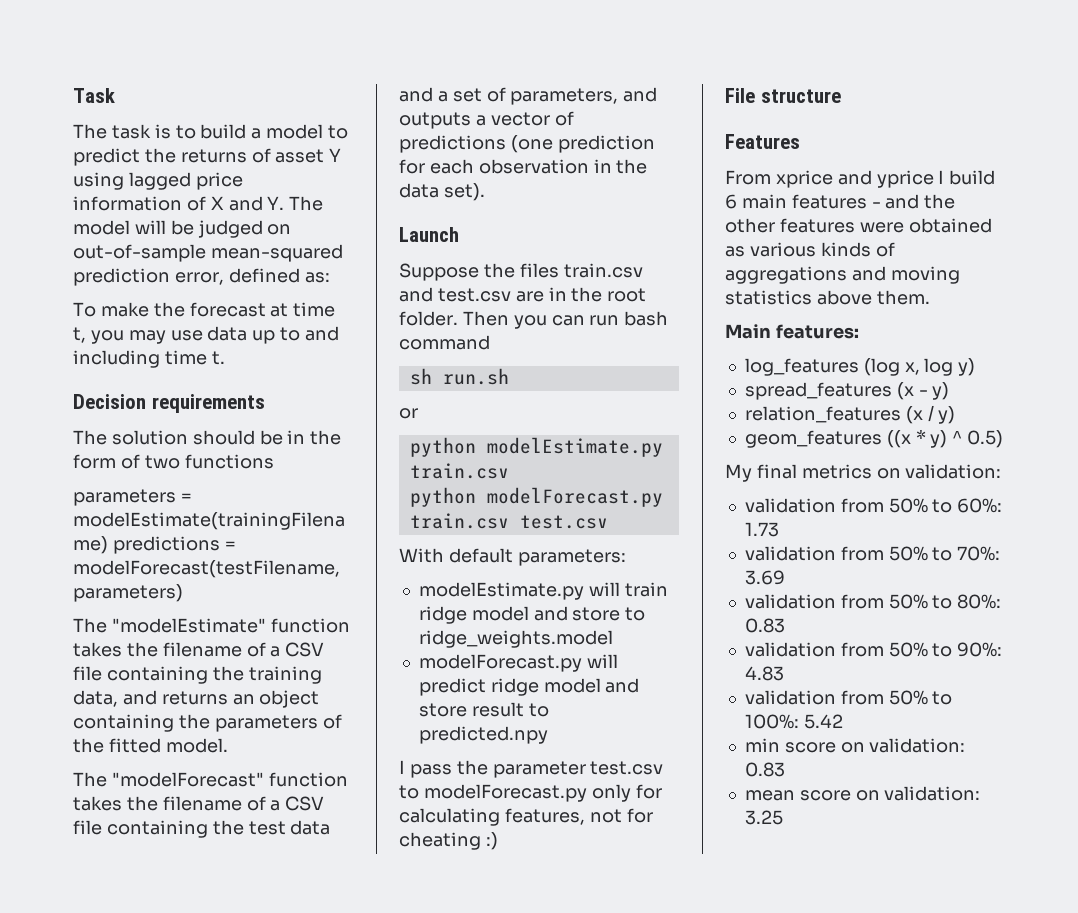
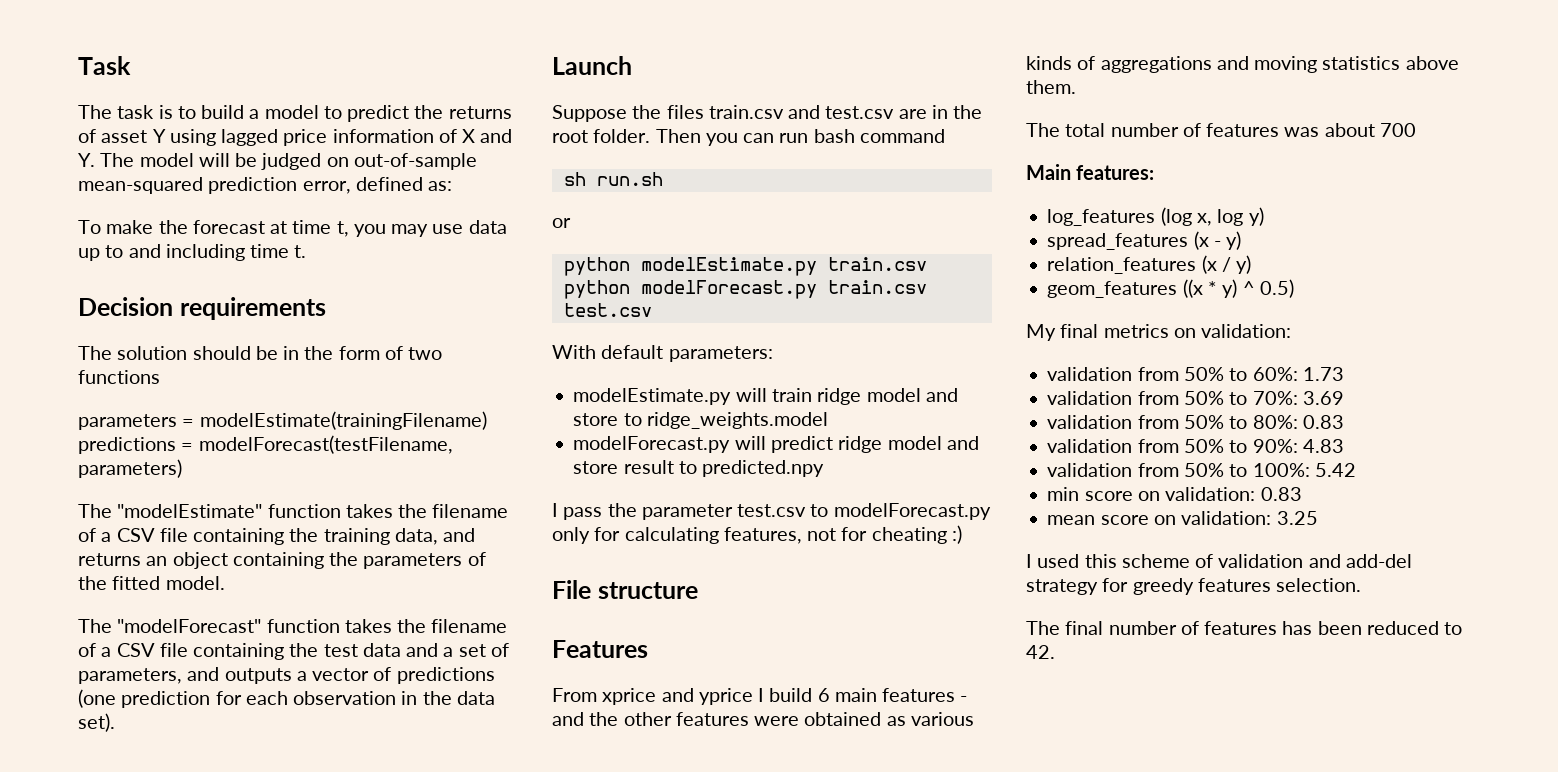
(930, 297) none -> [1026,123,1416,137] // The total number of features was about 700
(783, 817) none -> [1026,554,1412,568] [1026,578,1362,595] [1026,621,1463,635] [1026,645,1055,659] // I used this scheme of validation and add-del strategy for greedy features selection. // The final number of features has been reduced to 42.

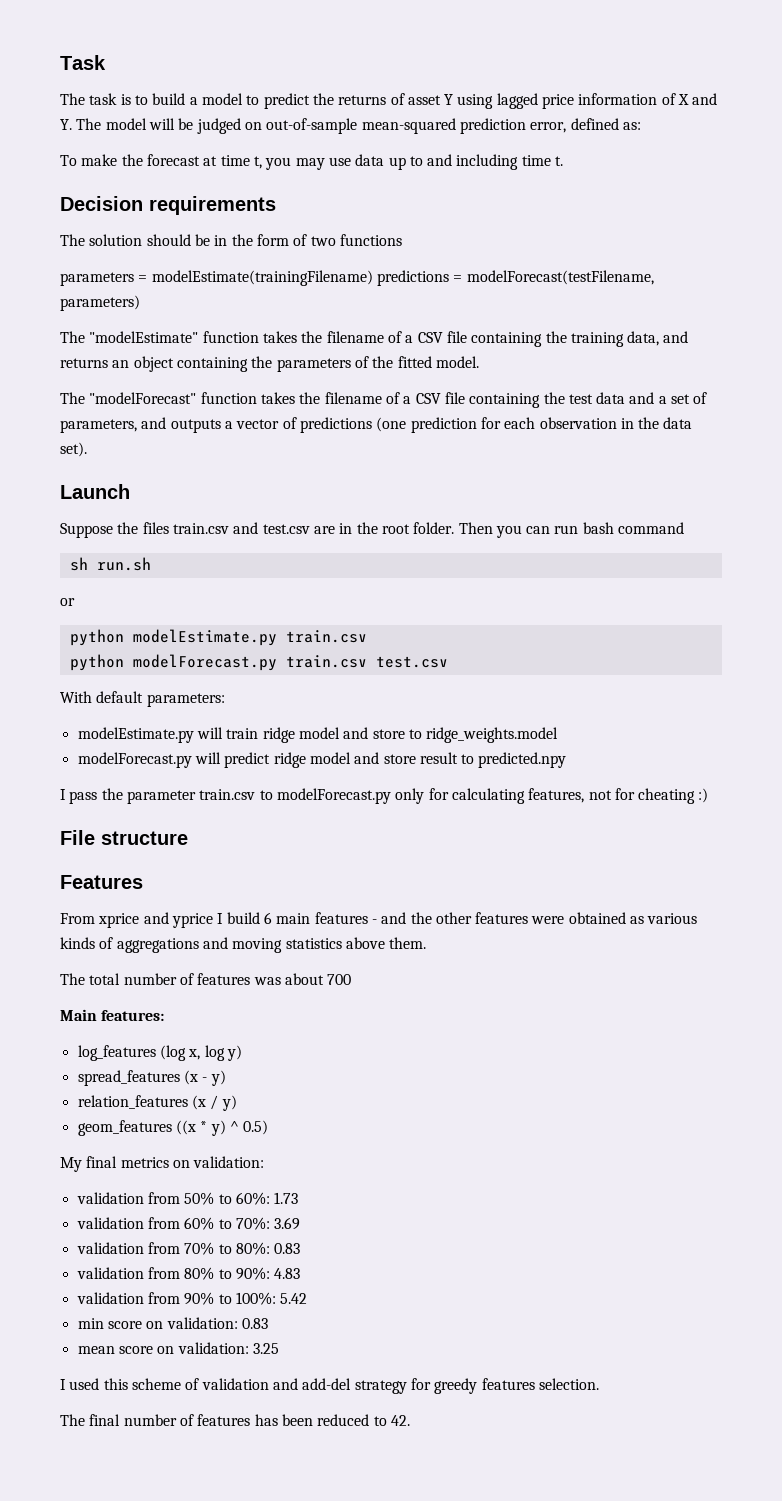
[737,504,807,517] test.csv -> [199,789,256,800] train.csv
[1183,391,1224,405] 50% -> [184,1217,215,1230] 60%
[1183,415,1224,429] 50% -> [184,1242,215,1255] 70%
[1183,439,1224,453] 50% -> [184,1267,215,1280] 80%
[1183,463,1224,477] 50% -> [184,1292,215,1305] 90%

